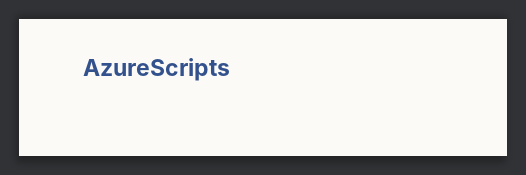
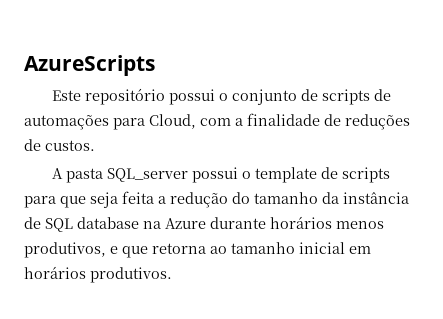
(230, 69) none -> [51,88,391,105] [24,113,410,130] [24,139,95,151] [51,167,390,183] [24,191,409,208] [24,216,384,232] [24,242,371,258] [24,266,172,283] // Este repositório possui o conjunto de scripts de automações para Cloud, com a finalidade de reduções de custos. // A pasta SQL_server possui o template de scripts para que seja feita a redução do tamanho da instância de SQL database na Azure durante horários menos produtivos, e que retorna ao tamanho inicial em horários produtivos.

